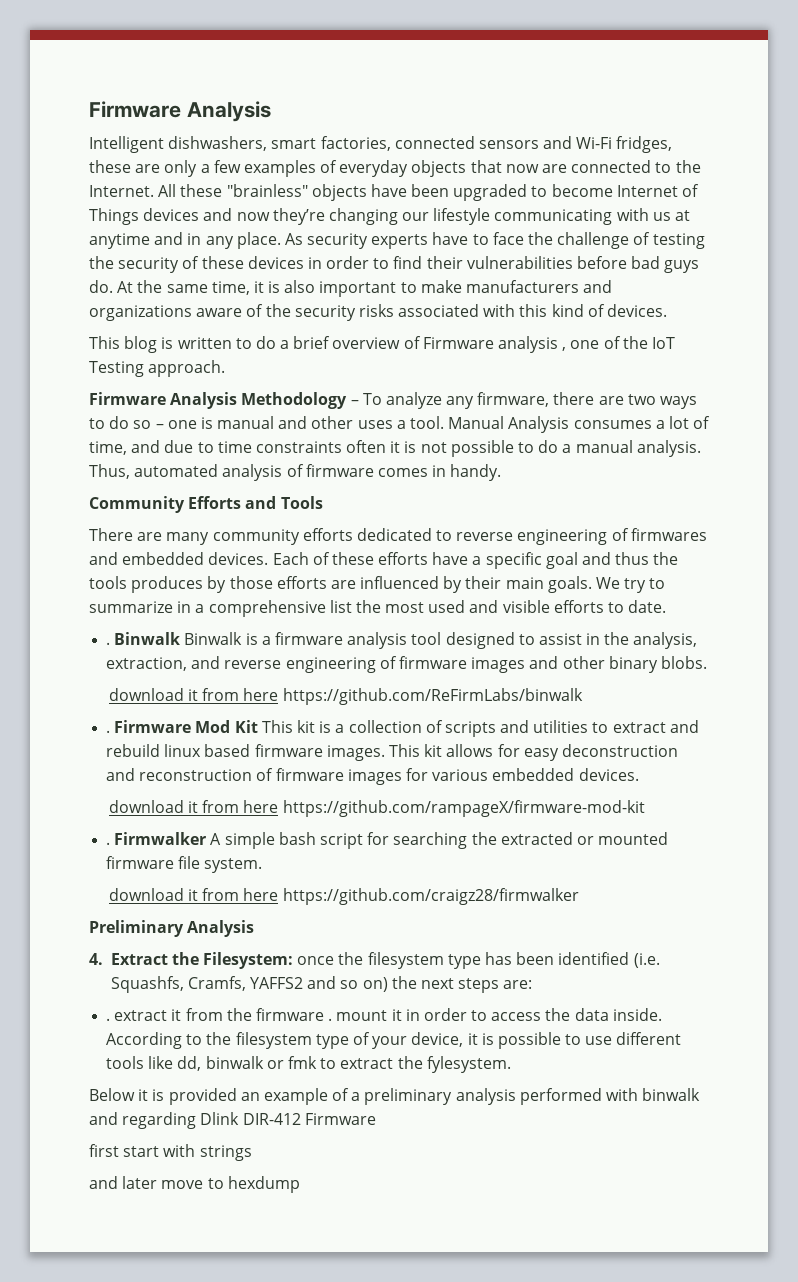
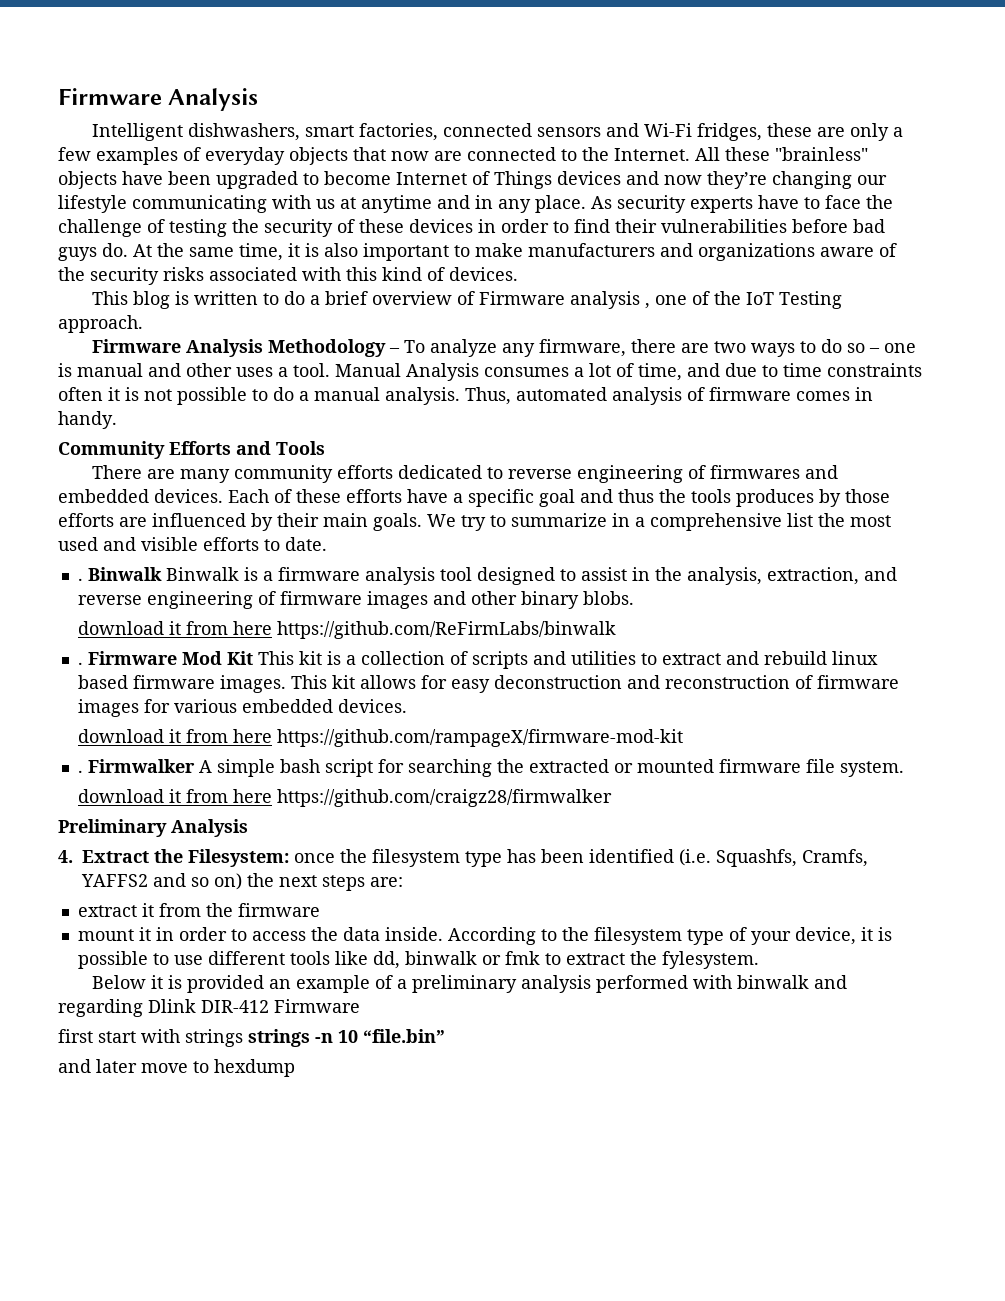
[106,1018,111,1021] . -> (403, 882) none
[328,1018,333,1021] . -> (320, 910) //
(252, 1153) none -> [248,1029,445,1047] strings -n 10 “file.bin”

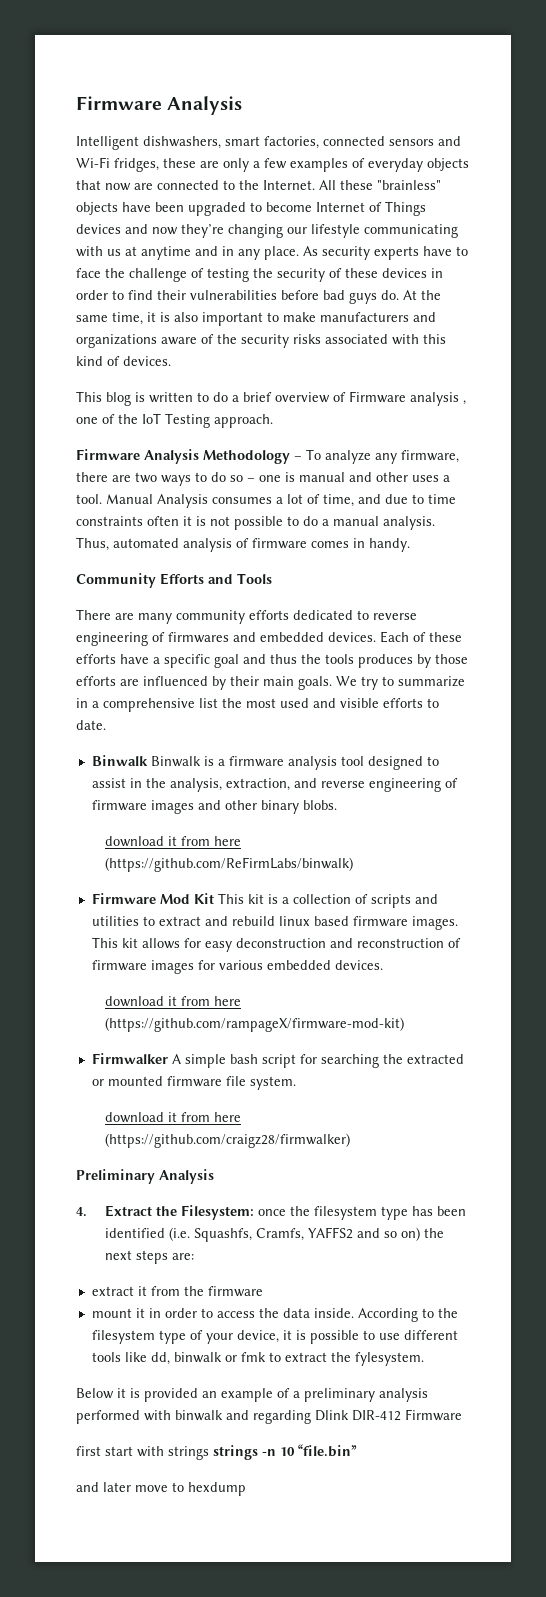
[77,578,83,581] . -> (106, 725) none
[276,621,616,639] [77,662,83,665] https://github.com/ReFirmLabs/binwalk // . -> [104,857,353,872] (https://github.com/ReFirmLabs/binwalk) //
[276,729,683,747] [77,770,83,773] https://github.com/rampageX/firmware-mod-kit // . -> [104,1017,404,1032] (https://github.com/rampageX/firmware-mod-kit) //
[276,789,612,807] https://github.com/craigz28/firmwalker -> [104,1133,350,1148] (https://github.com/craigz28/firmwalker)

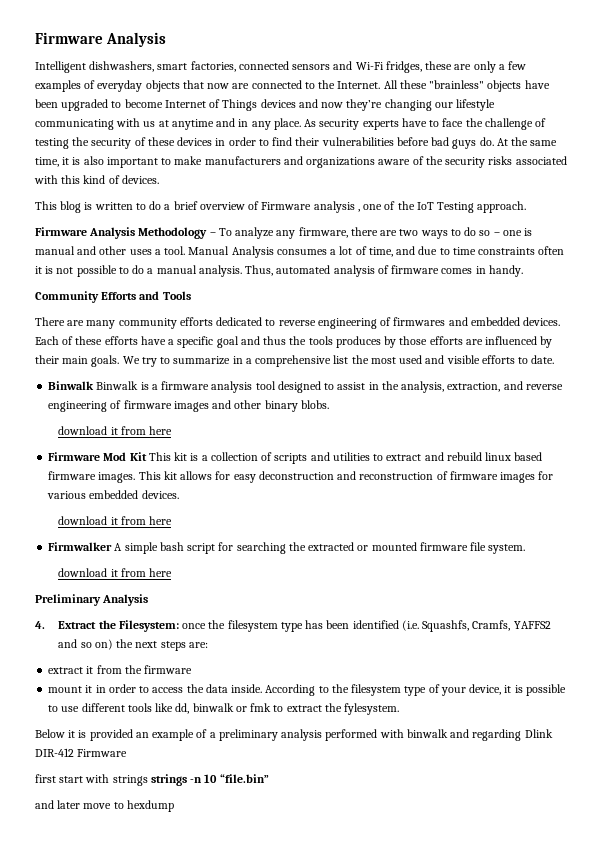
[104,857,353,872] (https://github.com/ReFirmLabs/binwalk) -> (173, 430) none
[104,1017,404,1032] (https://github.com/rampageX/firmware-mod-kit) -> (173, 520) none
[104,1133,350,1148] (https://github.com/craigz28/firmwalker) -> (173, 572) none

